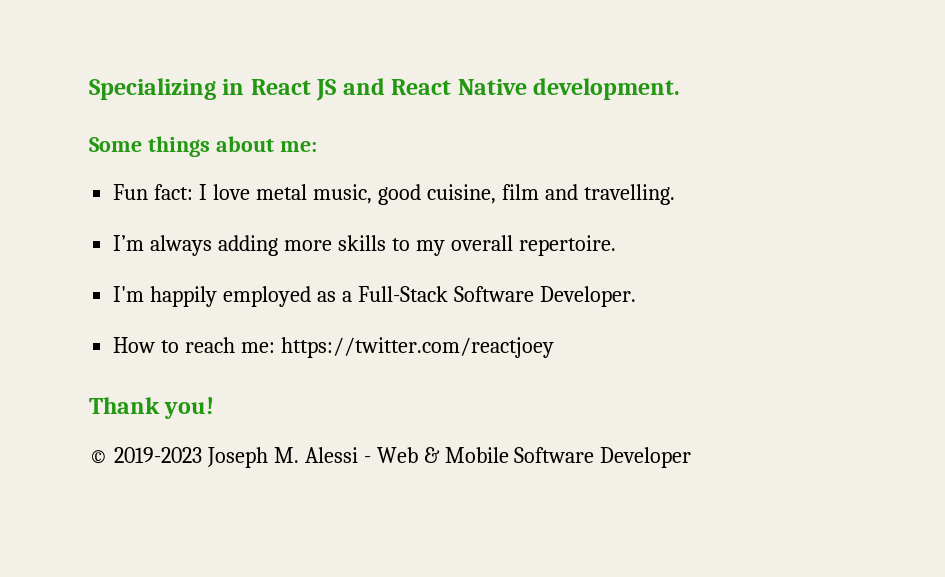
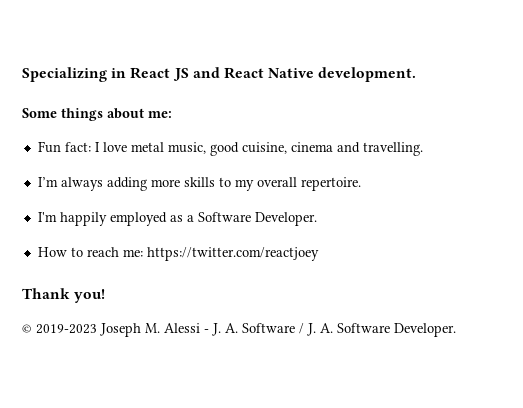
[501,184,539,200] film -> [290,142,333,152] cinema
[357,286,448,302] Full-Stack -> (194, 218) none
[376,447,692,468] Web & Mobile Software Developer -> [212,323,456,337] J. A. Software / J. A. Software Developer.

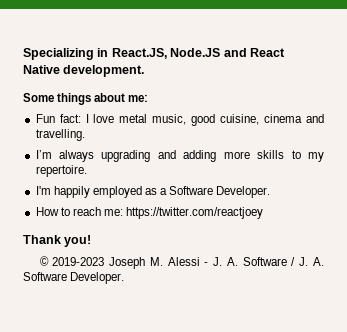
[130,67,189,81] React JS -> [111,48,221,59] React.JS, Node.JS
(103, 184) none -> [101,150,176,162] upgrading and
[256,177,297,187] overall -> (324, 157) none

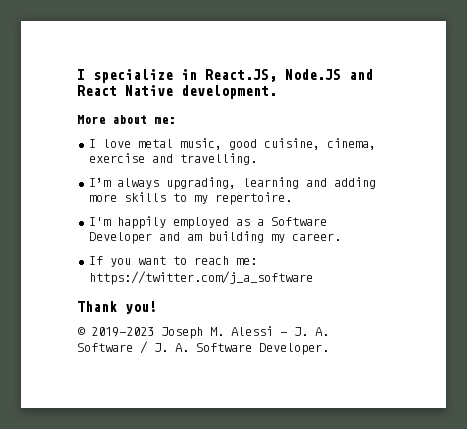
[23,48,94,60] Specializing -> [77,69,173,83] I specialize
[23,93,92,105] Some things -> [77,115,105,124] More
[35,114,81,123] Fun fact: -> (175, 120) none
[264,114,303,123] cinema -> [326,138,376,150] [88,153,145,163] cinema, exercise
[101,150,151,162] upgrading -> [165,177,299,190] upgrading, learning
[216,186,271,198] [35,207,59,216] Developer. // How -> [88,231,341,244] [88,256,166,267] Developer and am building my career. // If you want
[126,207,264,219] https://twitter.com/reactjoey -> [88,271,313,285] https://twitter.com/j_a_software

